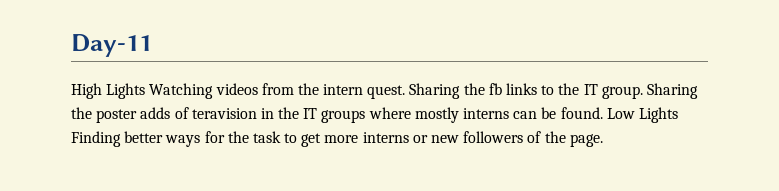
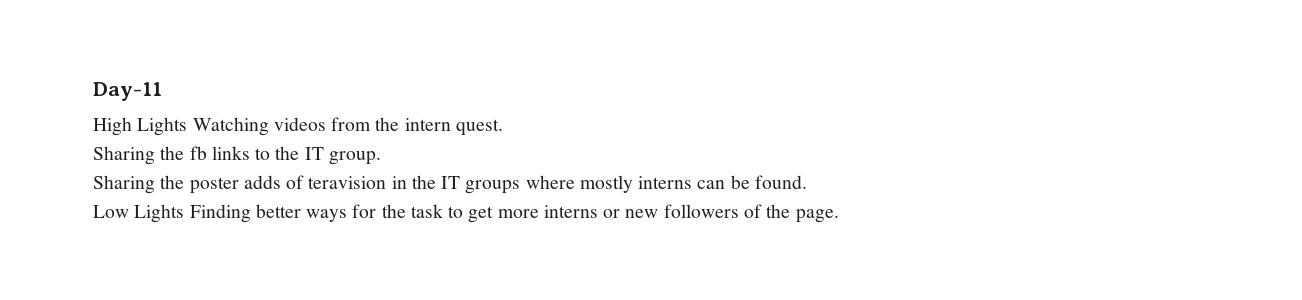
(406, 92) none -> (503, 127) //
(643, 92) none -> (381, 158) //
(603, 113) none -> (807, 182) //

